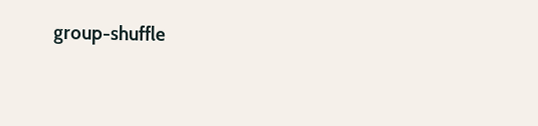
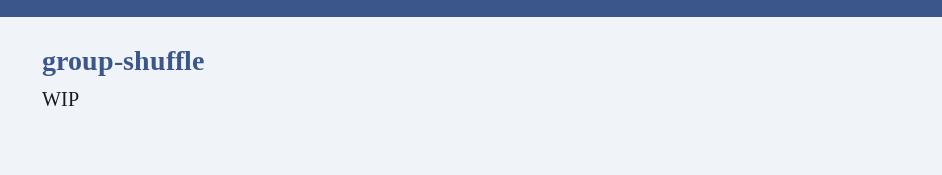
(166, 34) none -> [42,92,79,106] // WIP

